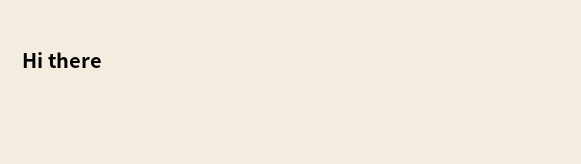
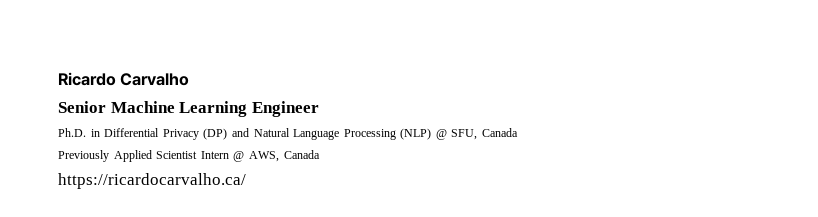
[22,52,103,68] Hi there -> [58,72,190,86] [58,101,319,117] [58,128,519,140] [58,150,320,162] [58,173,246,189] Ricardo Carvalho // Senior Machine Learning Engineer // Ph.D. in Differential Privacy (DP) and Natural Language Processing (NLP) @ SFU, Canada // Previously Applied Scientist Intern @ AWS, Canada // https://ricardocarvalho.ca/

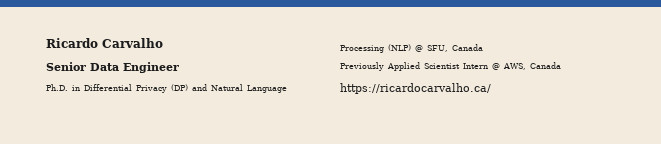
[110,101,248,117] Machine Learning -> [90,63,119,71] Data

